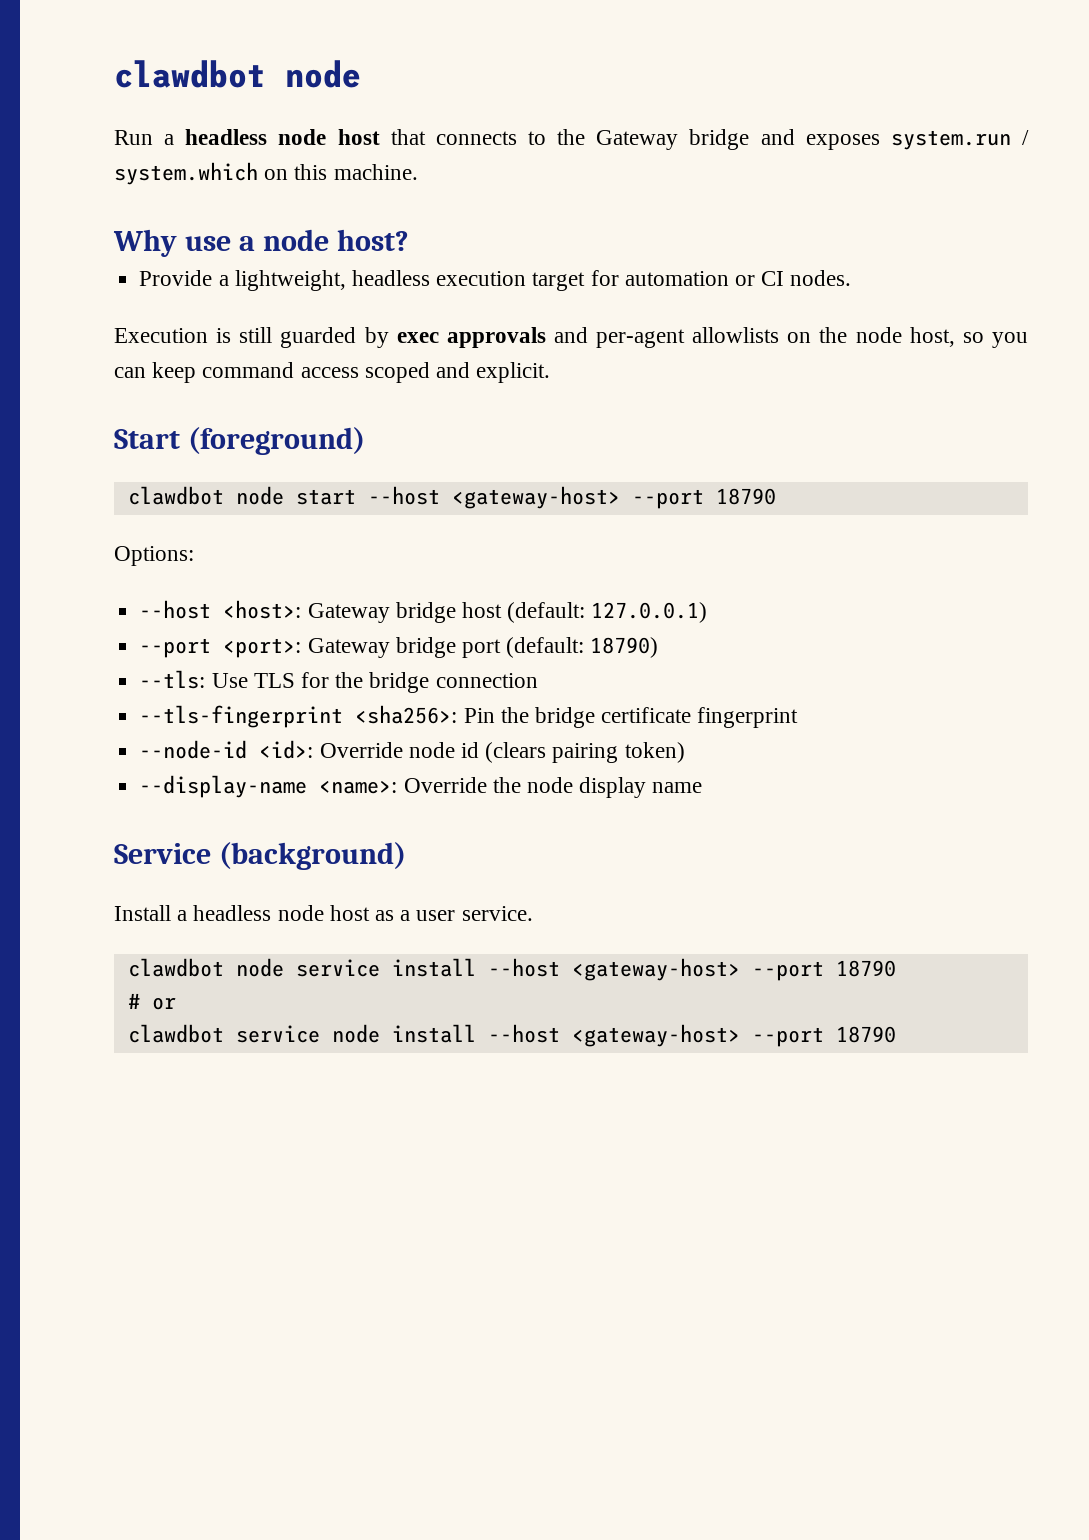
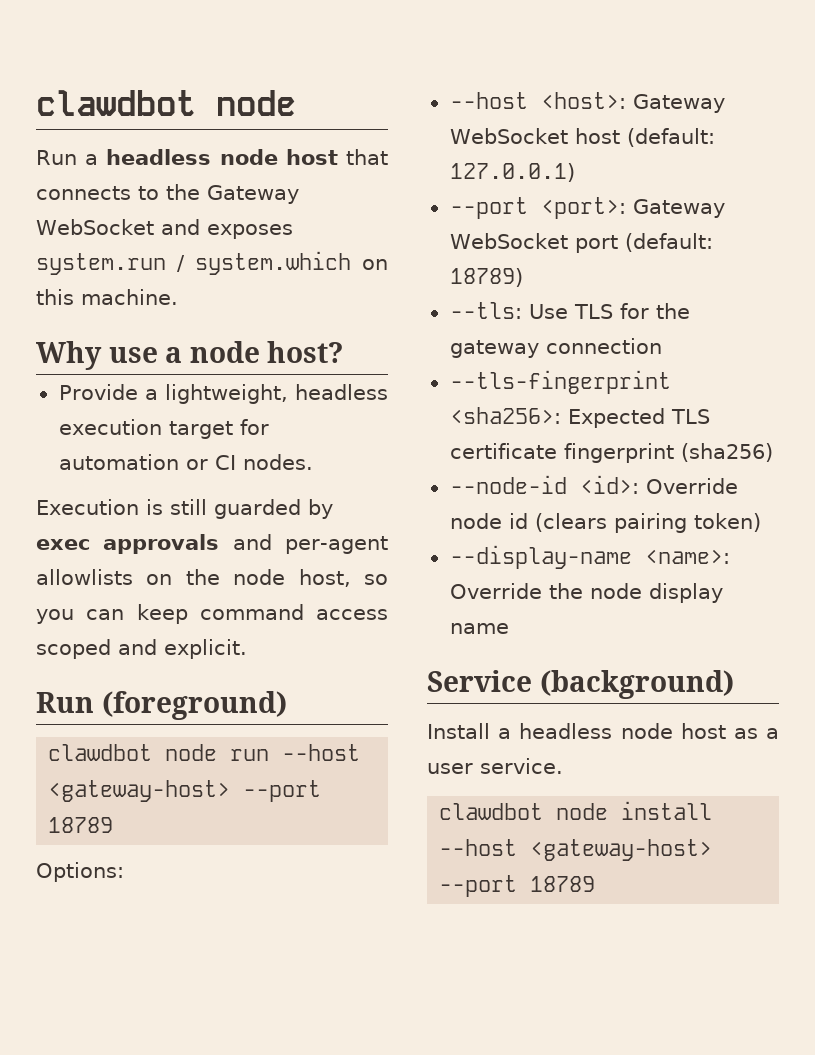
[689,129,750,150] bridge -> [36,219,154,235] WebSocket
[114,429,180,449] Start -> [36,692,94,713] Run
[295,486,776,509] start --host <gateway-host> --port 18790 -> [230,744,361,761] [48,780,322,802] [48,817,114,833] run --host <gateway-host> --port 18789
[395,602,456,623] bridge -> [449,128,568,144] WebSocket
[395,637,456,658] bridge -> [449,233,568,249] WebSocket
[590,637,659,658] 18790) -> [449,268,523,287] 18789)
[369,672,430,693] bridge -> [449,340,539,358] gateway
[463,707,595,728] Pin the bridge -> [567,408,710,428] Expected TLS
(799, 717) none -> [680,443,773,462] (sha256)
[295,958,896,981] [127,993,176,1010] [127,1024,896,1047] service install --host <gateway-host> --port 18790 // # or // clawdbot service node install --host <gateway-host> --port 18790 -> [621,801,713,820] [439,839,713,861] [439,875,596,897] install --host <gateway-host> --port 18789

